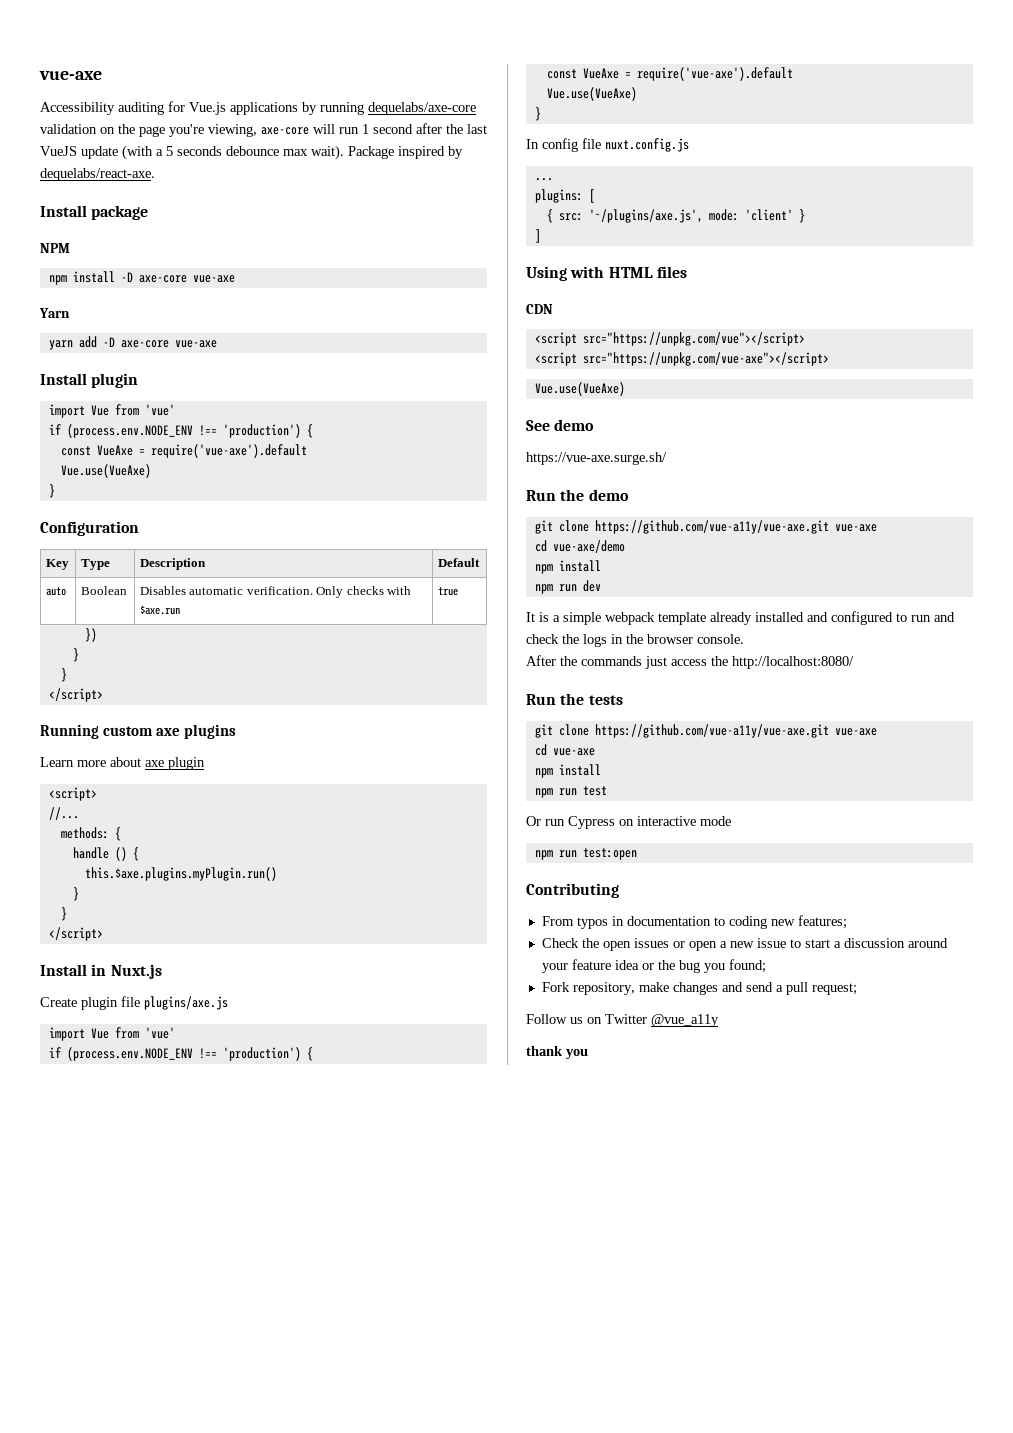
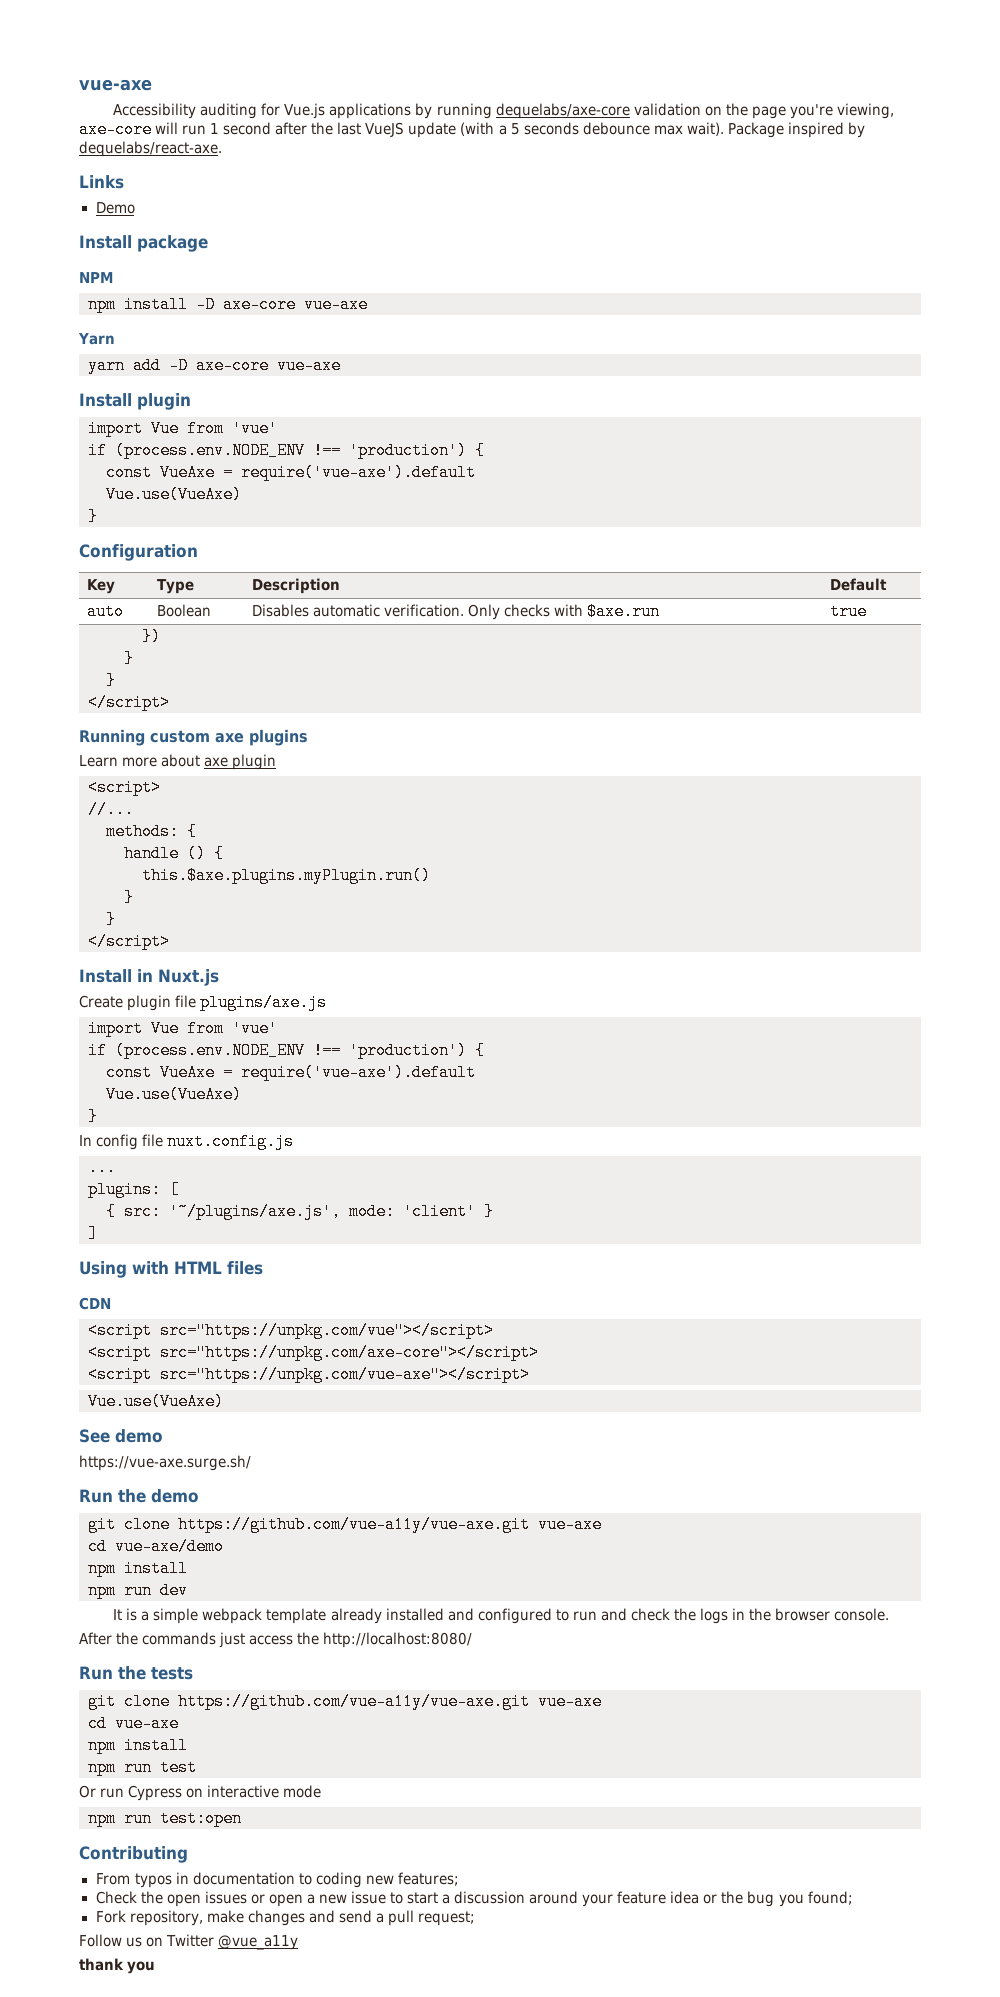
(155, 174) none -> [79,175,124,189] [95,202,135,214] // Links // Demo
(805, 339) none -> [88,1344,539,1361] // <script src="https://unpkg.com/axe-core"></script>

